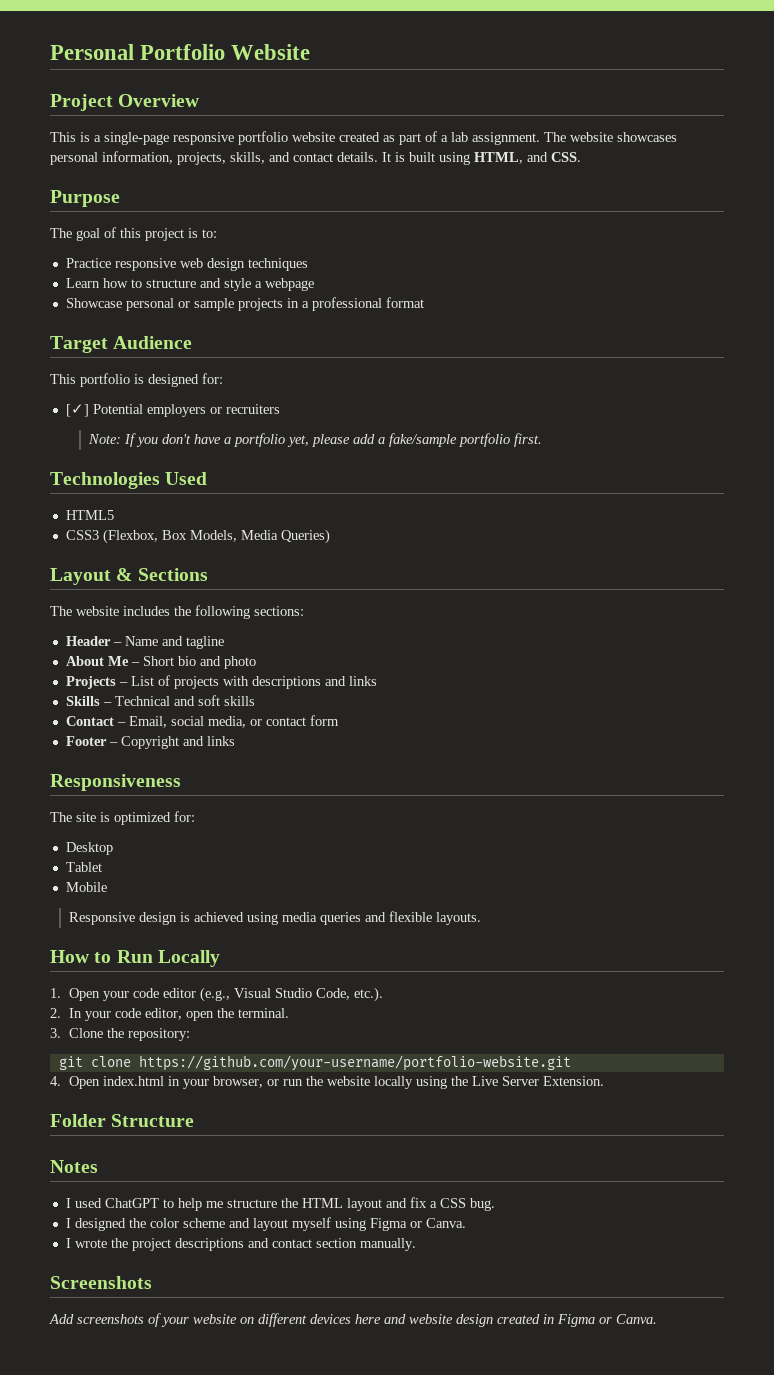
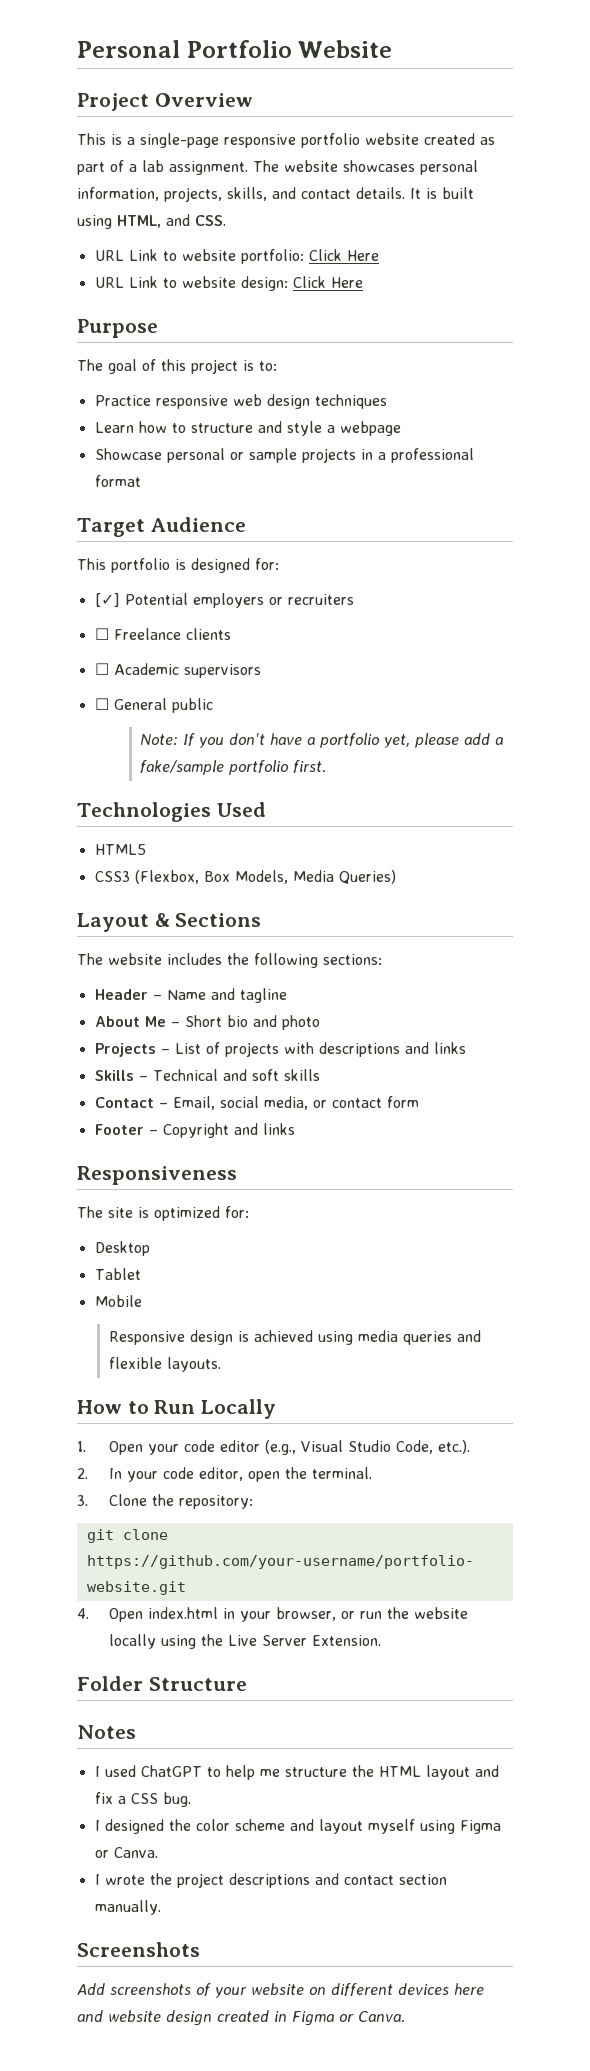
(581, 157) none -> [94,249,379,264] [94,276,363,291] // URL Link to website portfolio: Click Here // URL Link to website design: Click Here
(280, 409) none -> [94,628,231,640] [94,663,261,678] [94,698,213,713] // ☐ Freelance clients // ☐ Academic supervisors // ☐ General public

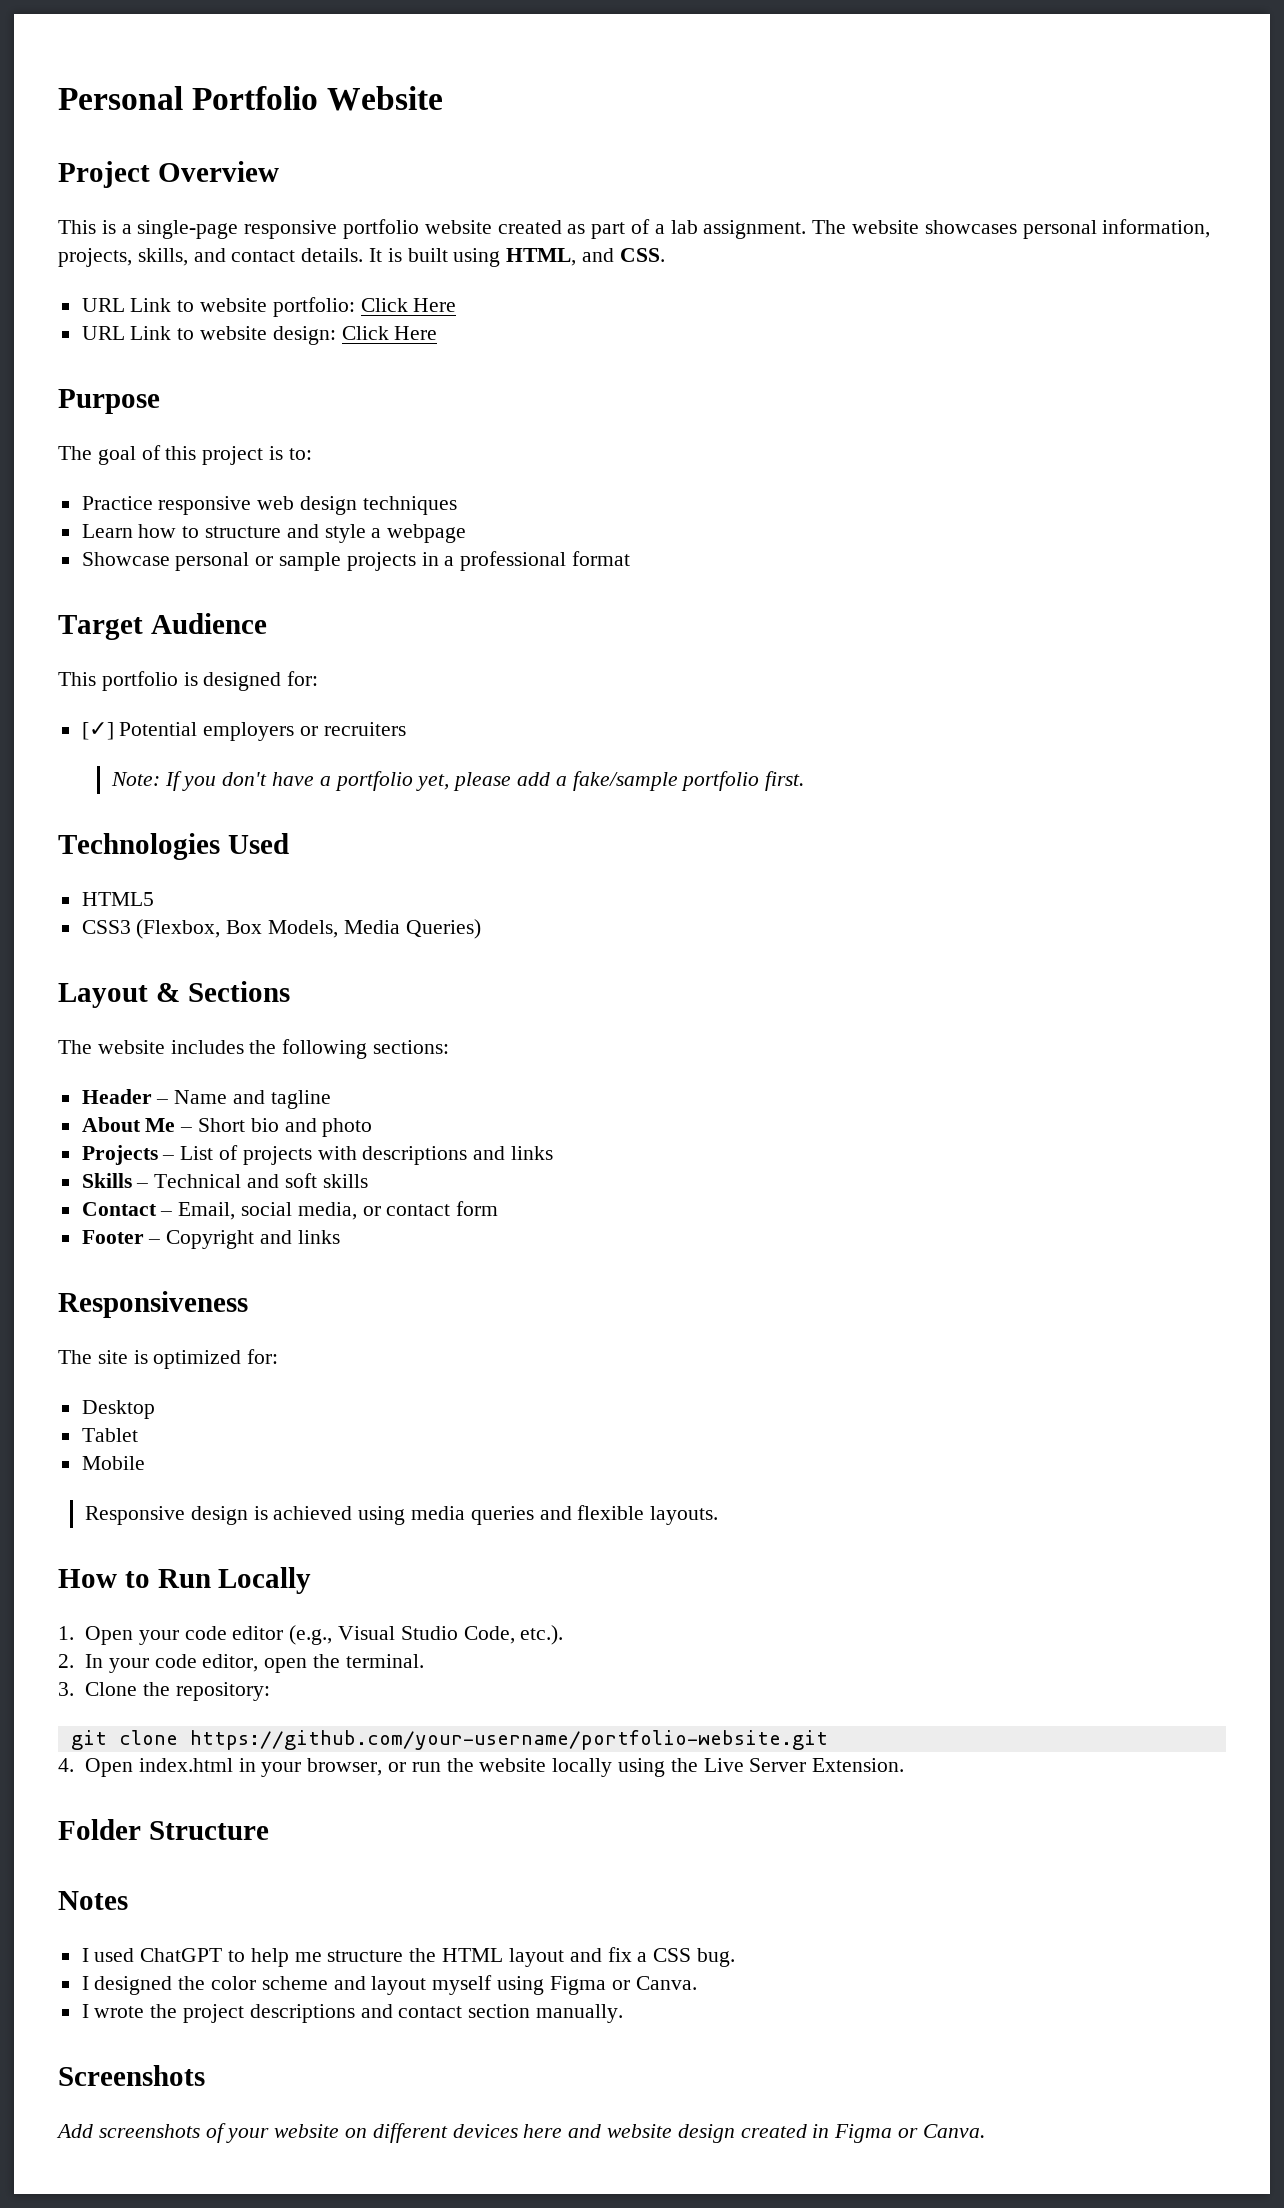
[94,628,231,640] [94,663,261,678] [94,698,213,713] // ☐ Freelance clients // ☐ Academic supervisors // ☐ General public -> (406, 729) none

